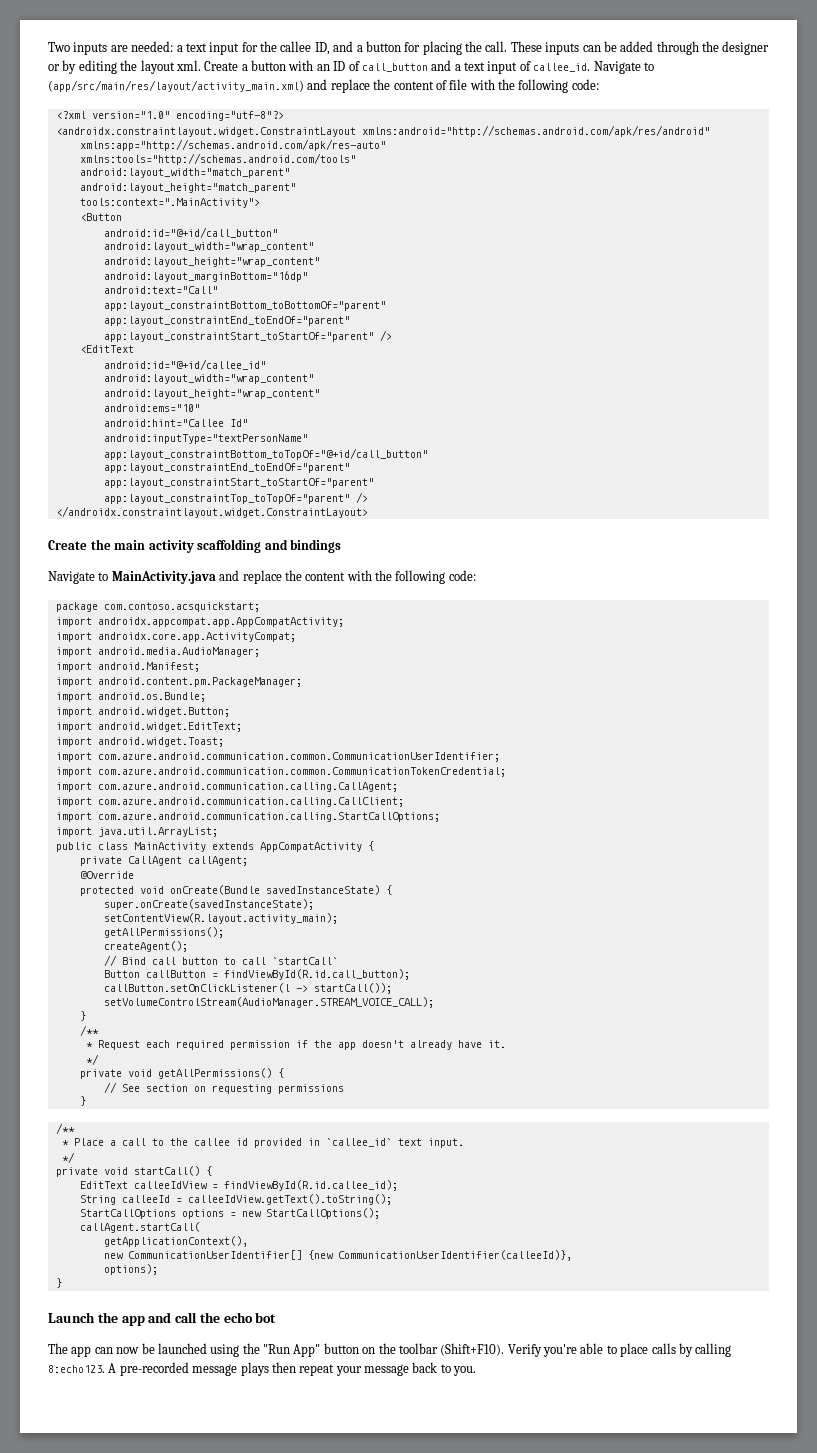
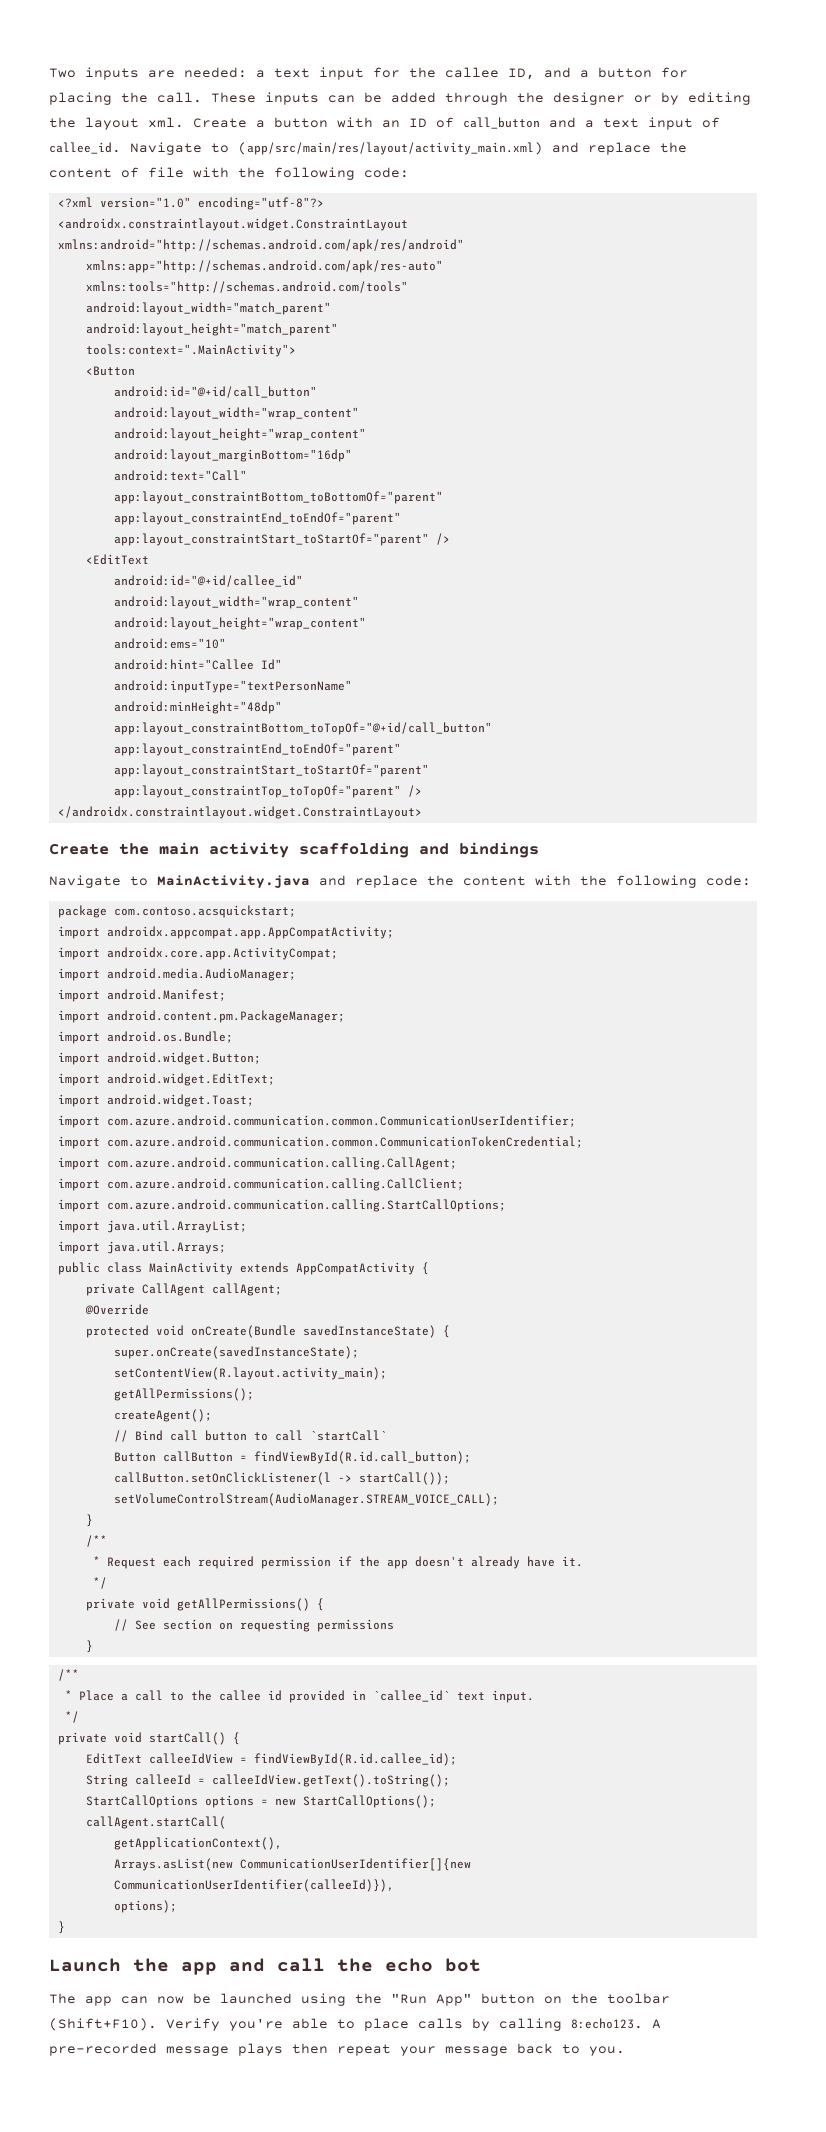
(308, 439) none -> [113,701,282,714] // android:minHeight="48dp"
(218, 832) none -> [57,1241,226,1254] // import java.util.Arrays;
[103,1250,572,1261] new CommunicationUserIdentifier[] {new CommunicationUserIdentifier(calleeId)}, -> [113,1858,471,1871] [113,1879,394,1892] Arrays.asList(new CommunicationUserIdentifier[]{new CommunicationUserIdentifier(calleeId)}),

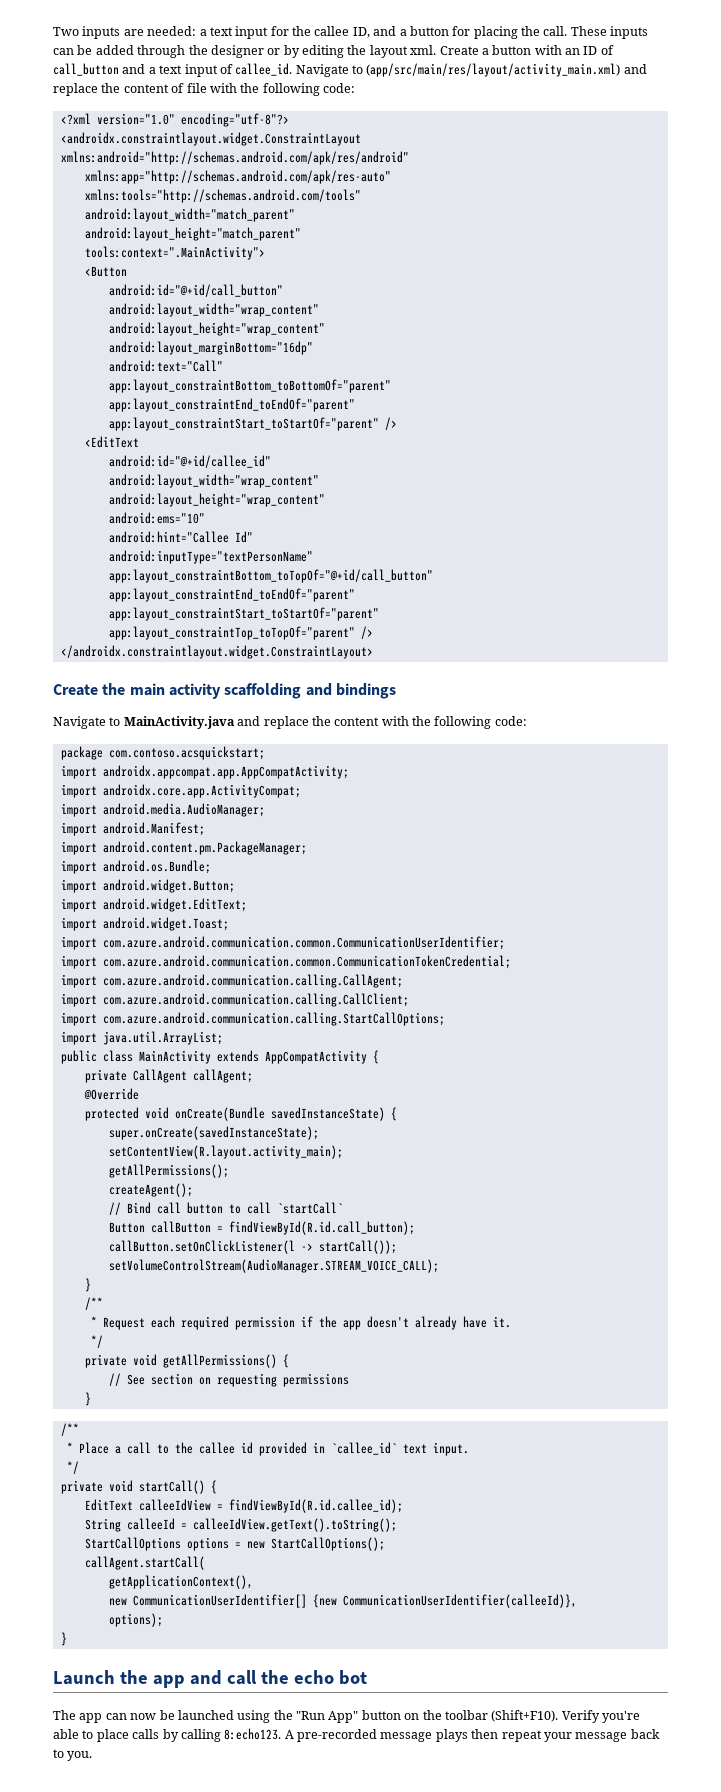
[113,701,282,714] // android:minHeight="48dp" -> (313, 557) none
[57,1241,226,1254] // import java.util.Arrays; -> (223, 1038) none
[113,1858,471,1871] [113,1879,394,1892] Arrays.asList(new CommunicationUserIdentifier[]{new CommunicationUserIdentifier(calleeId)}), -> [108,1594,577,1608] new CommunicationUserIdentifier[] {new CommunicationUserIdentifier(calleeId)},

